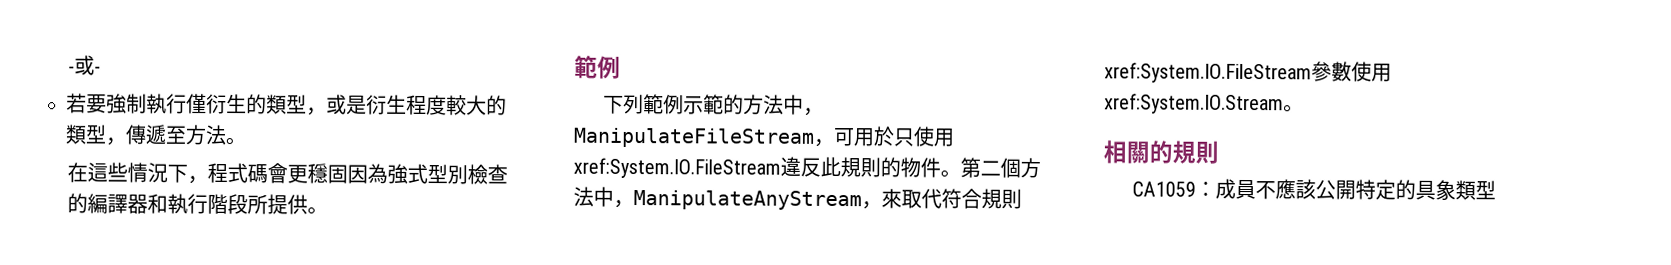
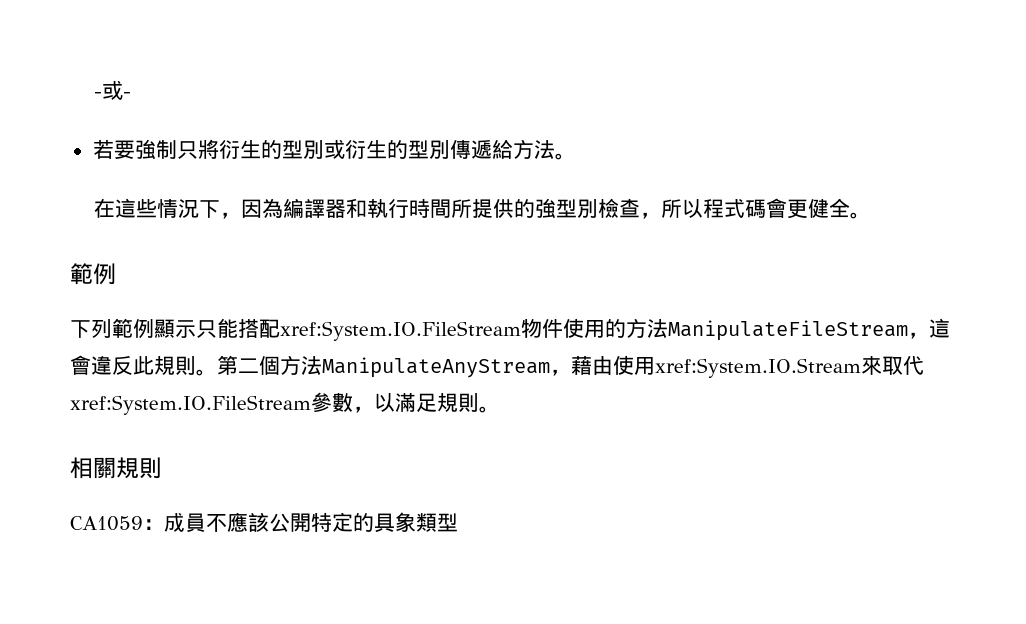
[146,93,507,116] [65,124,187,146] 執行僅衍生的類型，或是衍生程度較大的類型，傳遞至 -> [176,139,513,159] 只將衍生的型別或衍生的型別傳遞給
[207,162,509,185] [67,193,329,215] [574,55,621,79] [603,93,825,116] [573,126,955,148] [573,157,781,179] 程式碼會更穩固因為強式型別檢查的編譯器和執行階段所提供。 // 範例 // 下列範例示範的方法中，ManipulateFileStream，可用於只使用xref:System.IO.FileStream -> [240,198,871,219] [70,263,116,285] [70,318,950,341] [70,355,91,375] 因為編譯器和執行時間所提供的強型別檢查，所以程式碼會更健全。 // 範例 // 下列範例顯示只能搭配xref:System.IO.FileStream物件使用的方法ManipulateFileStream，這會
[880,157,941,178] 的物件 -> (196, 365) none
[593,186,1022,211] [1104,61,1392,84] [1104,93,1284,115] 中，ManipulateAnyStream，來取代符合規則xref:System.IO.FileStream參數使用xref:System.IO.Stream -> [322,355,924,378] [70,392,479,415] ManipulateAnyStream，藉由使用xref:System.IO.Stream來取代xref:System.IO.FileStream參數，以滿足規則
[1149,140,1173,164] 的 -> (116, 468) none

